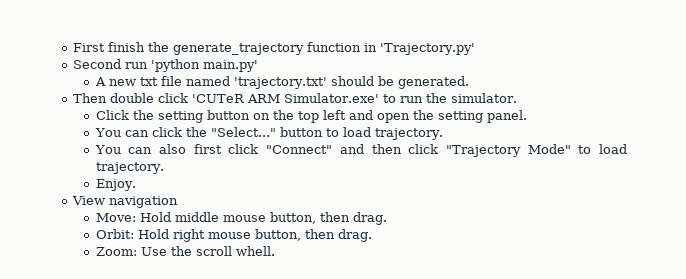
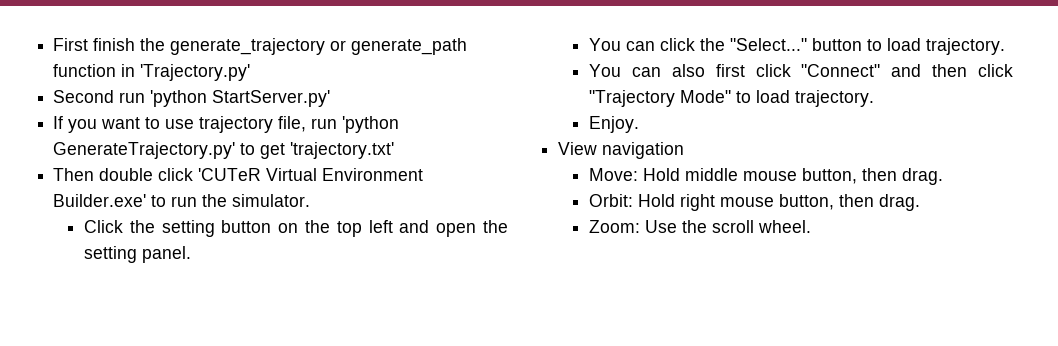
(305, 49) none -> [330,38,468,55] or generate_path
[203,60,259,72] [94,76,469,89] main.py' // A new txt file named 'trajectory.txt' should be generated. -> [212,90,331,107] [53,116,400,133] [53,142,395,159] StartServer.py' // If you want to use trajectory file, run 'python GenerateTrajectory.py' to get 'trajectory.txt'
[247,93,380,103] ARM Simulator.exe' -> [266,168,424,181] [53,194,147,207] Virtual Environment Builder.exe'
[235,246,275,256] whell. -> [758,220,812,233] wheel.

